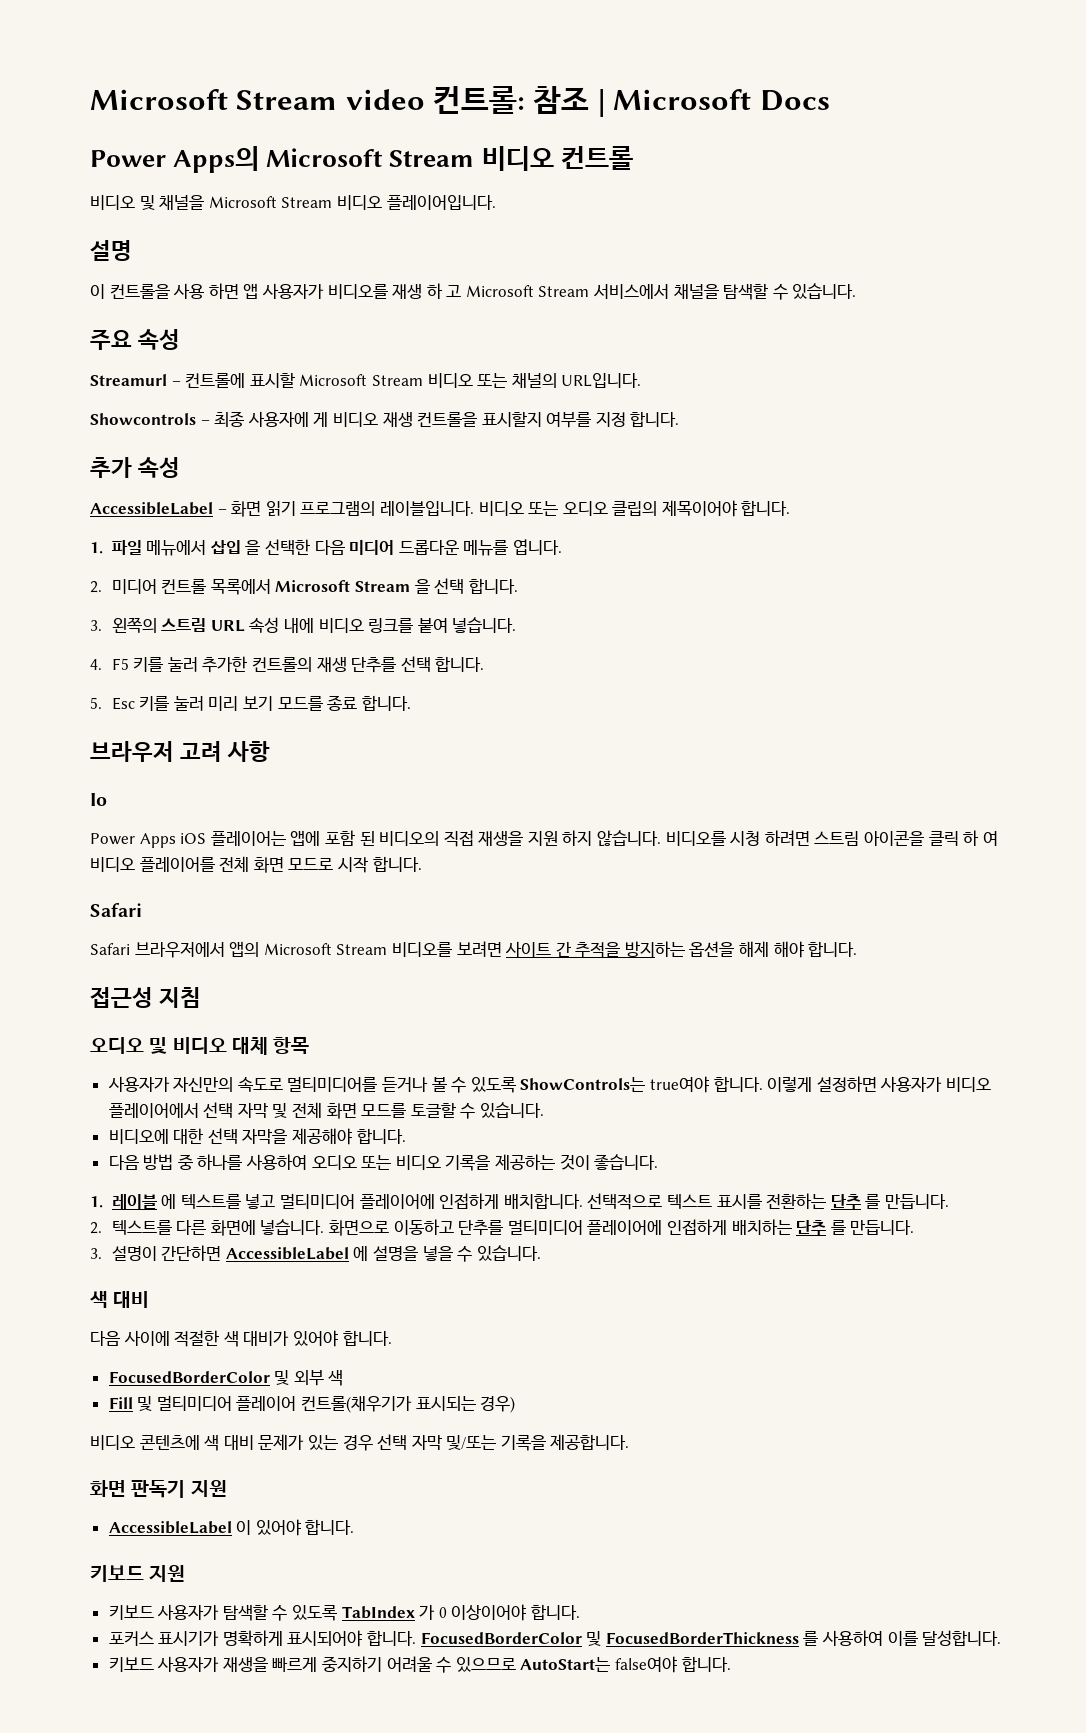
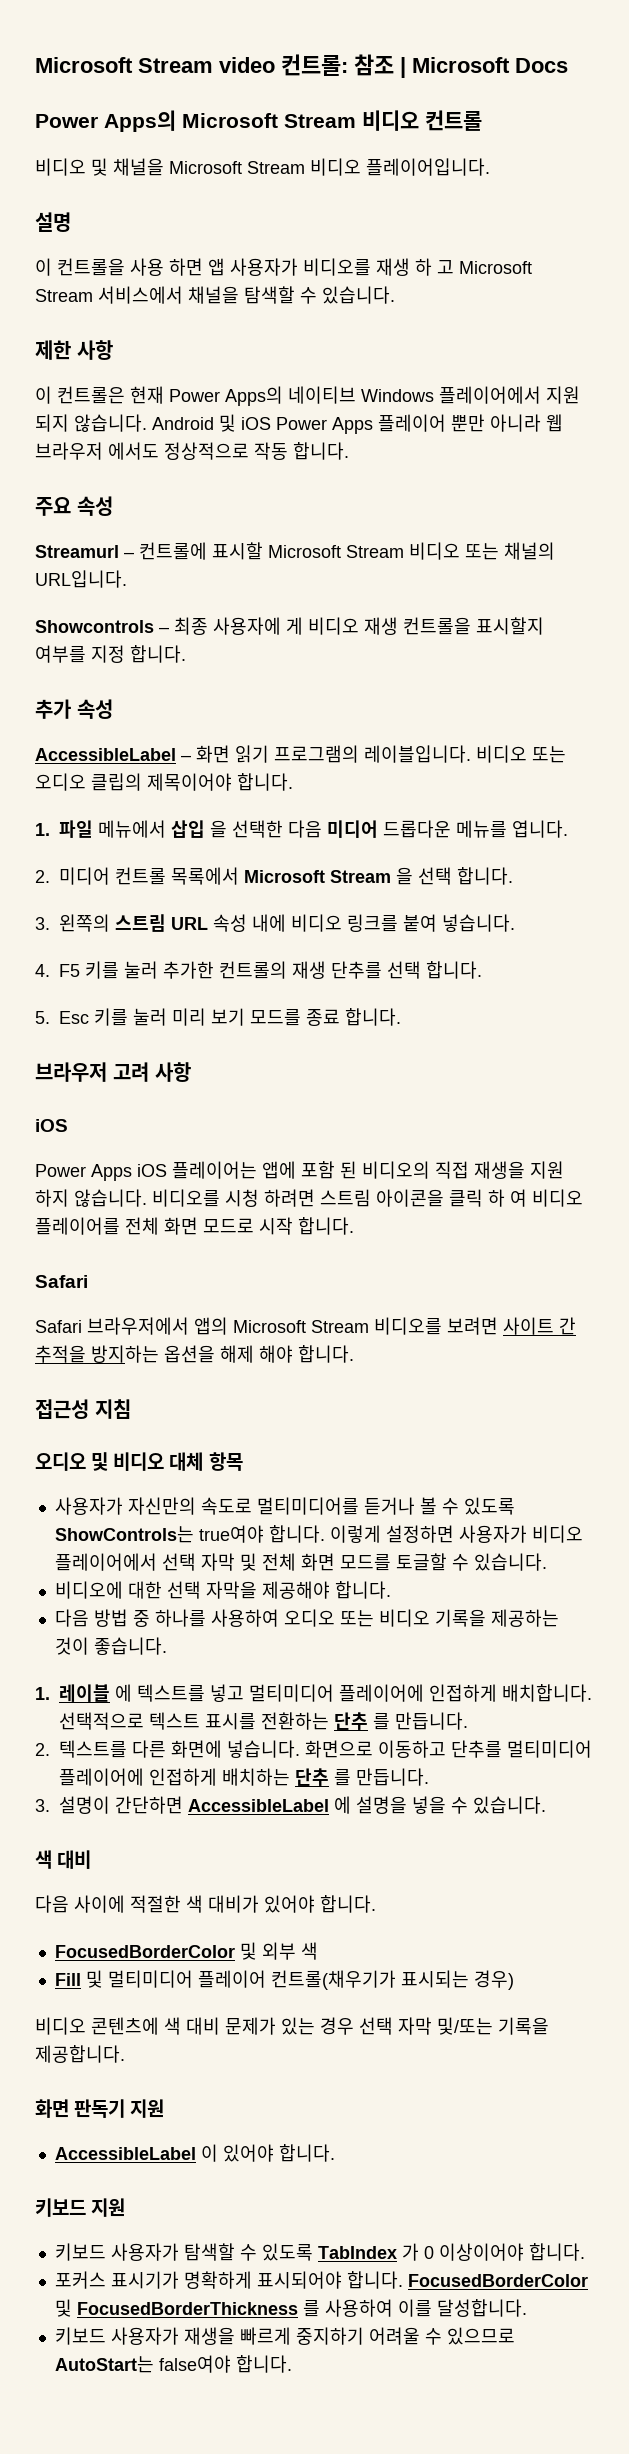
(857, 291) none -> [35,340,113,360] [35,386,580,406] [35,414,563,434] [35,442,349,460] // 제한 사항 // 이 컨트롤은 현재 Power Apps의 네이티브 Windows 플레이어에서 지원 되지 않습니다. Android 및 iOS Power Apps 플레이어 뿐만 아니라 웹 브라우저 에서도 정상적으로 작동 합니다.
[90,793,107,806] Io -> [35,1119,68,1132] iOS

